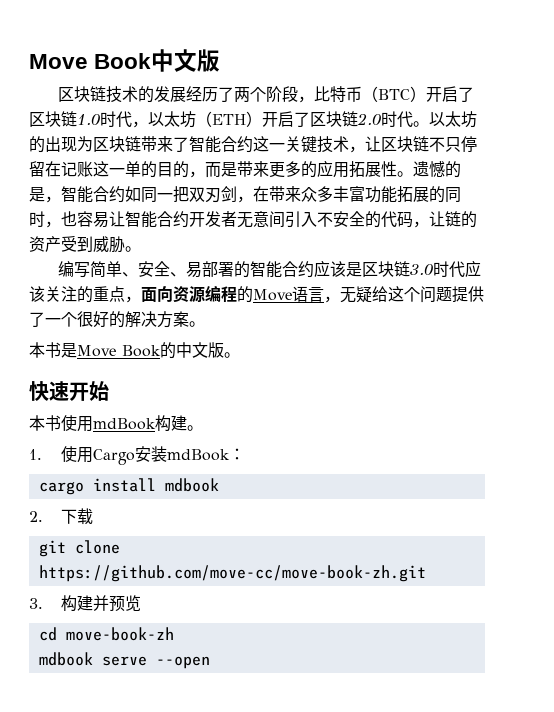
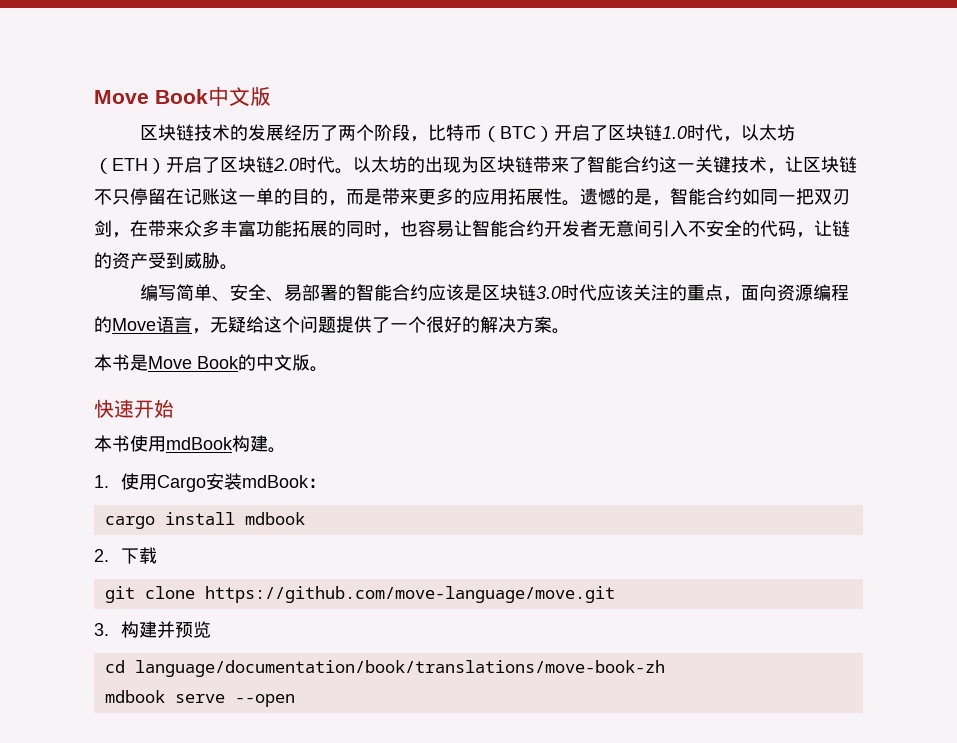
[38,565,426,582] https://github.com/move-cc/move-book-zh.git -> [204,586,615,603] https://github.com/move-language/move.git
[65,627,174,641] move-book-zh -> [134,660,665,677] language/documentation/book/translations/move-book-zh

